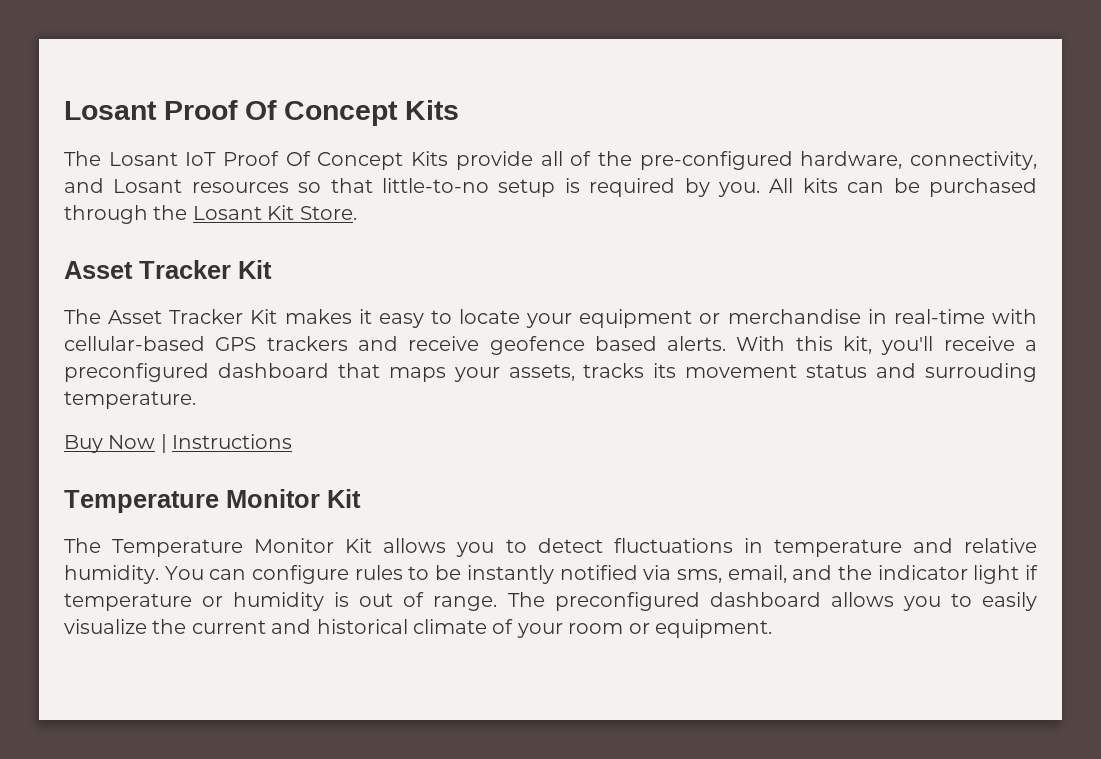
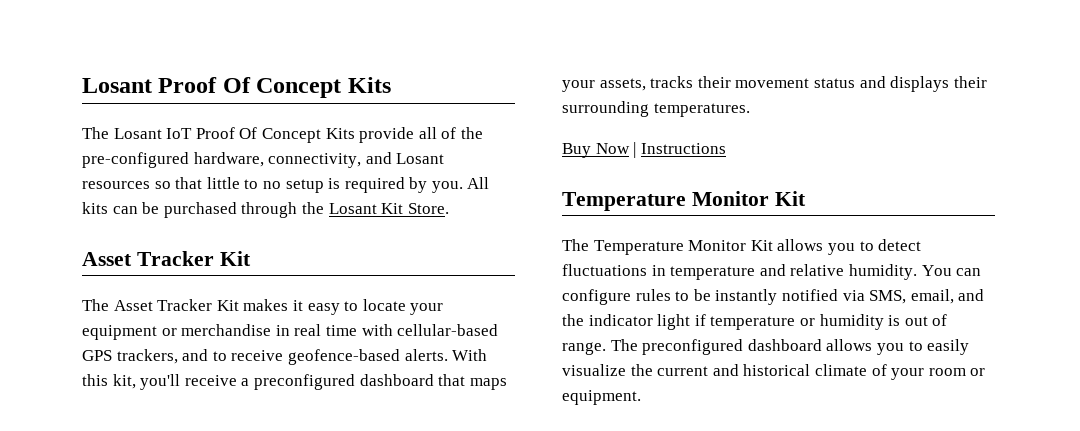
[382,178,489,193] little-to-no -> [206,177,281,189] little to no
[893,309,985,324] real-time -> [294,324,357,336] real time
[266,336,657,355] trackers and receive geofence based -> [116,349,400,365] trackers, and to receive geofence-based
[653,363,677,378] its -> [697,76,731,88] their
[924,363,1037,382] [64,391,196,409] surrouding temperature. -> [890,76,987,92] [562,101,750,117] displays their surrounding temperatures.
[676,569,722,583] sms, -> [869,290,907,304] SMS,

